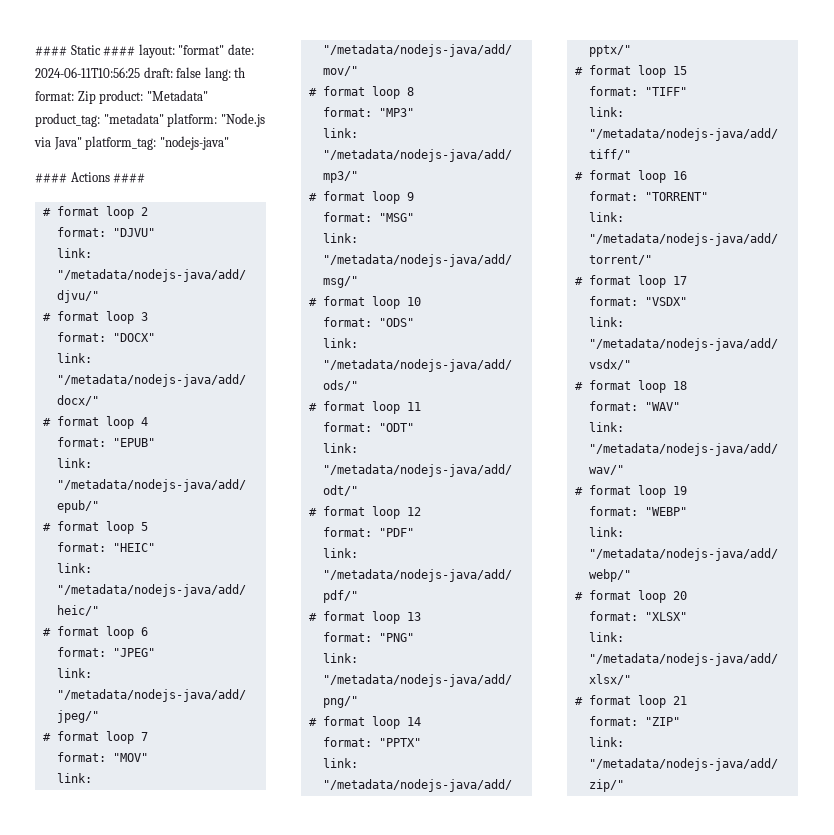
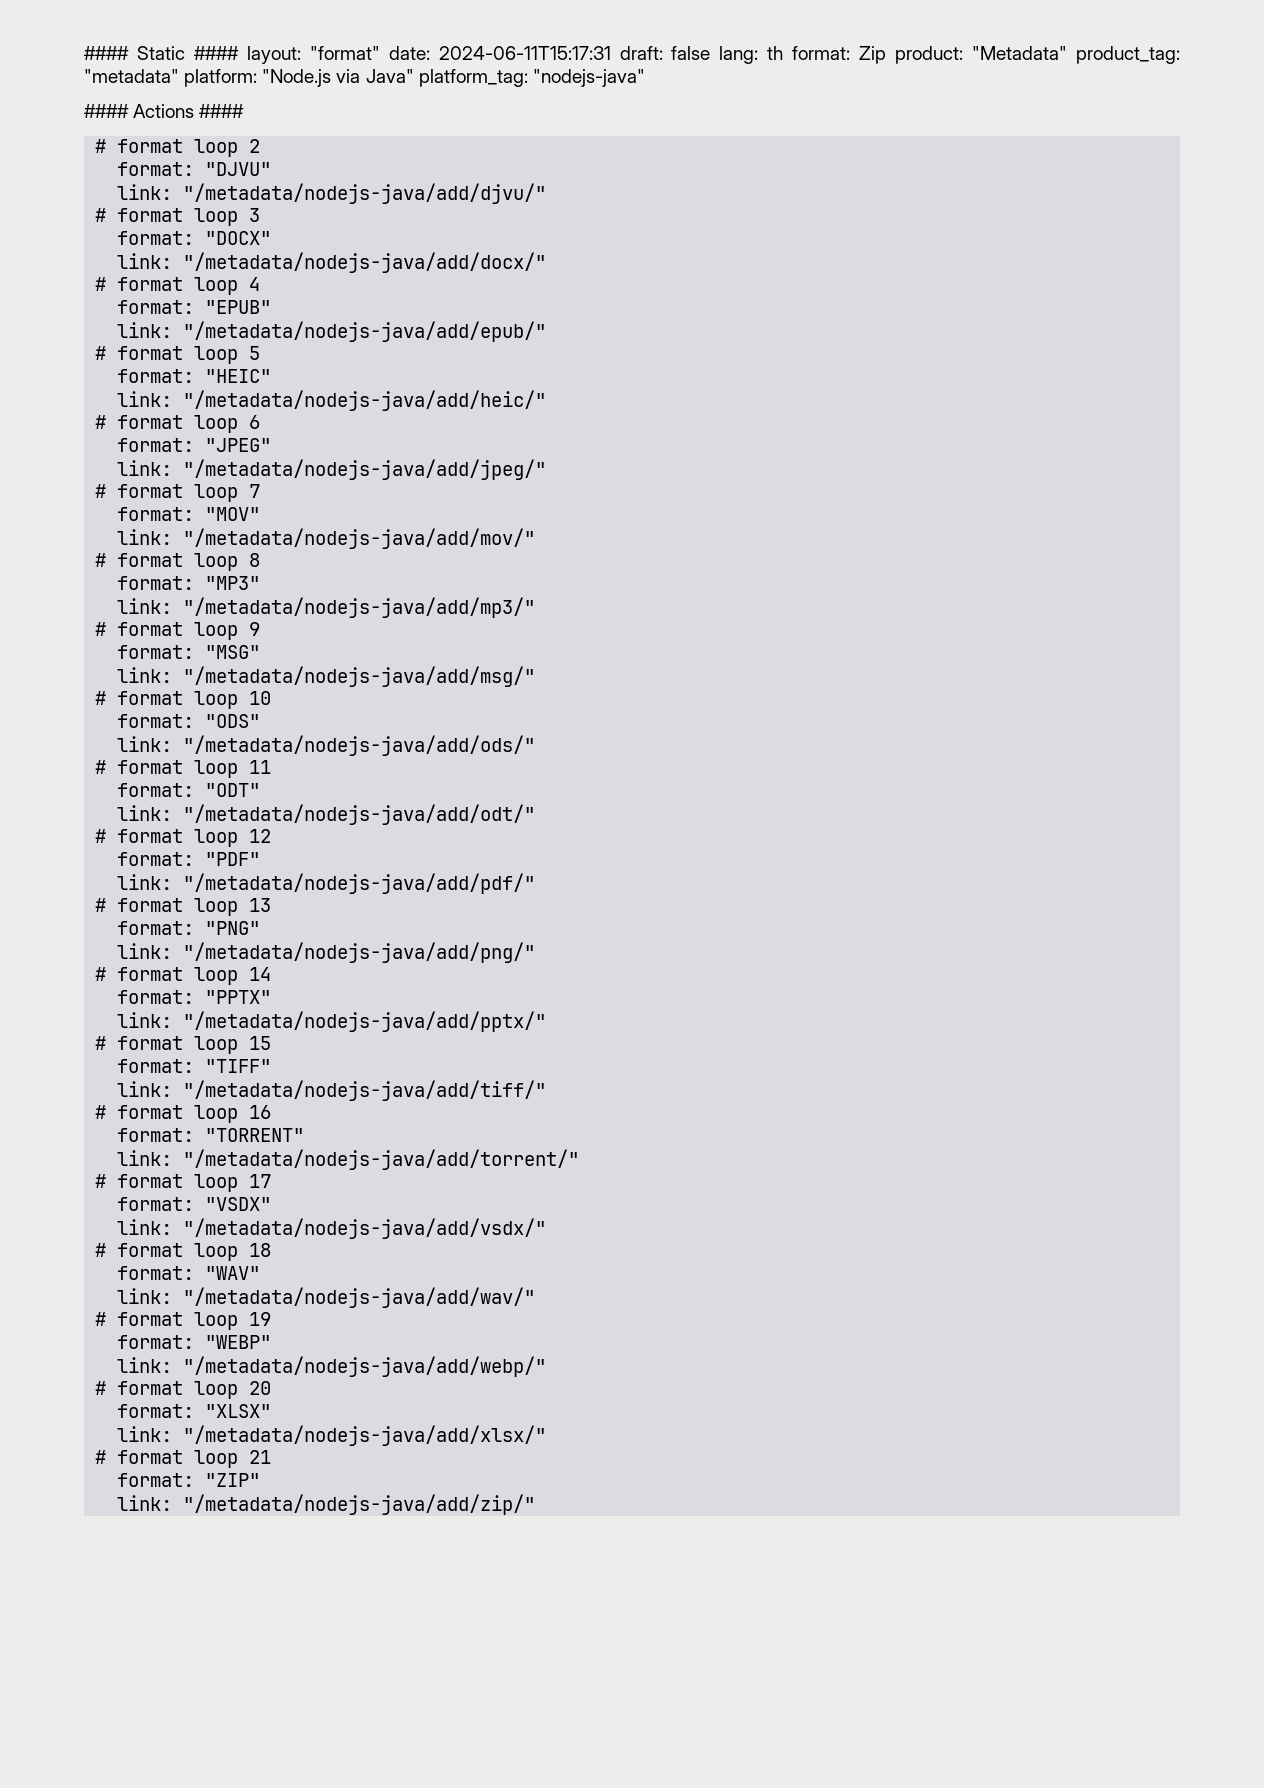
[35,67,140,78] 2024-06-11T10:56:25 -> [438,46,611,60] 2024-06-11T15:17:31

